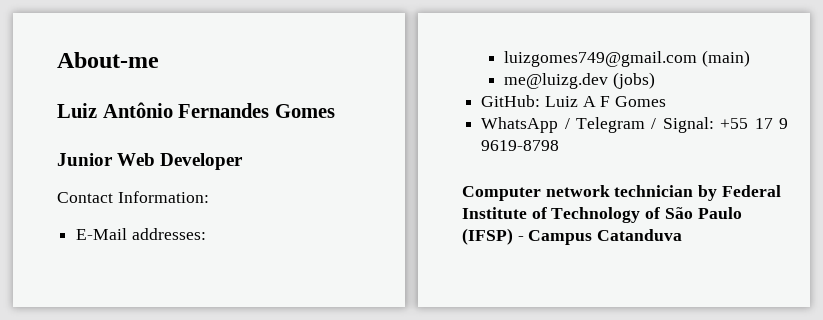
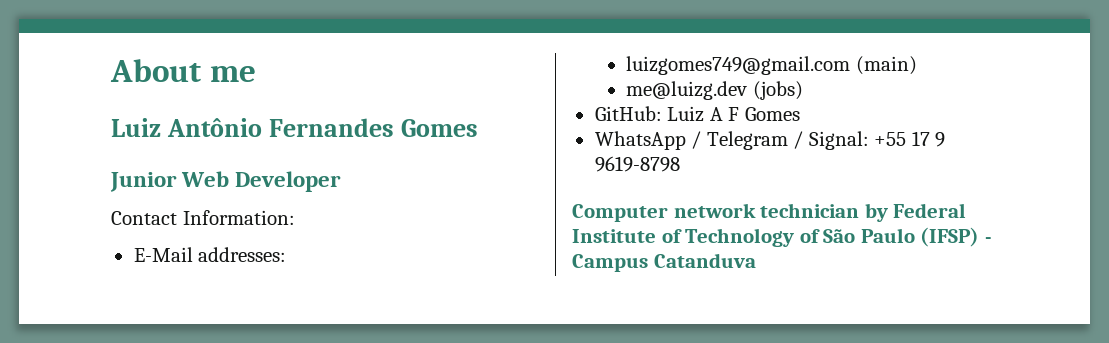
[57,52,159,68] About-me -> [110,59,256,82] About me

